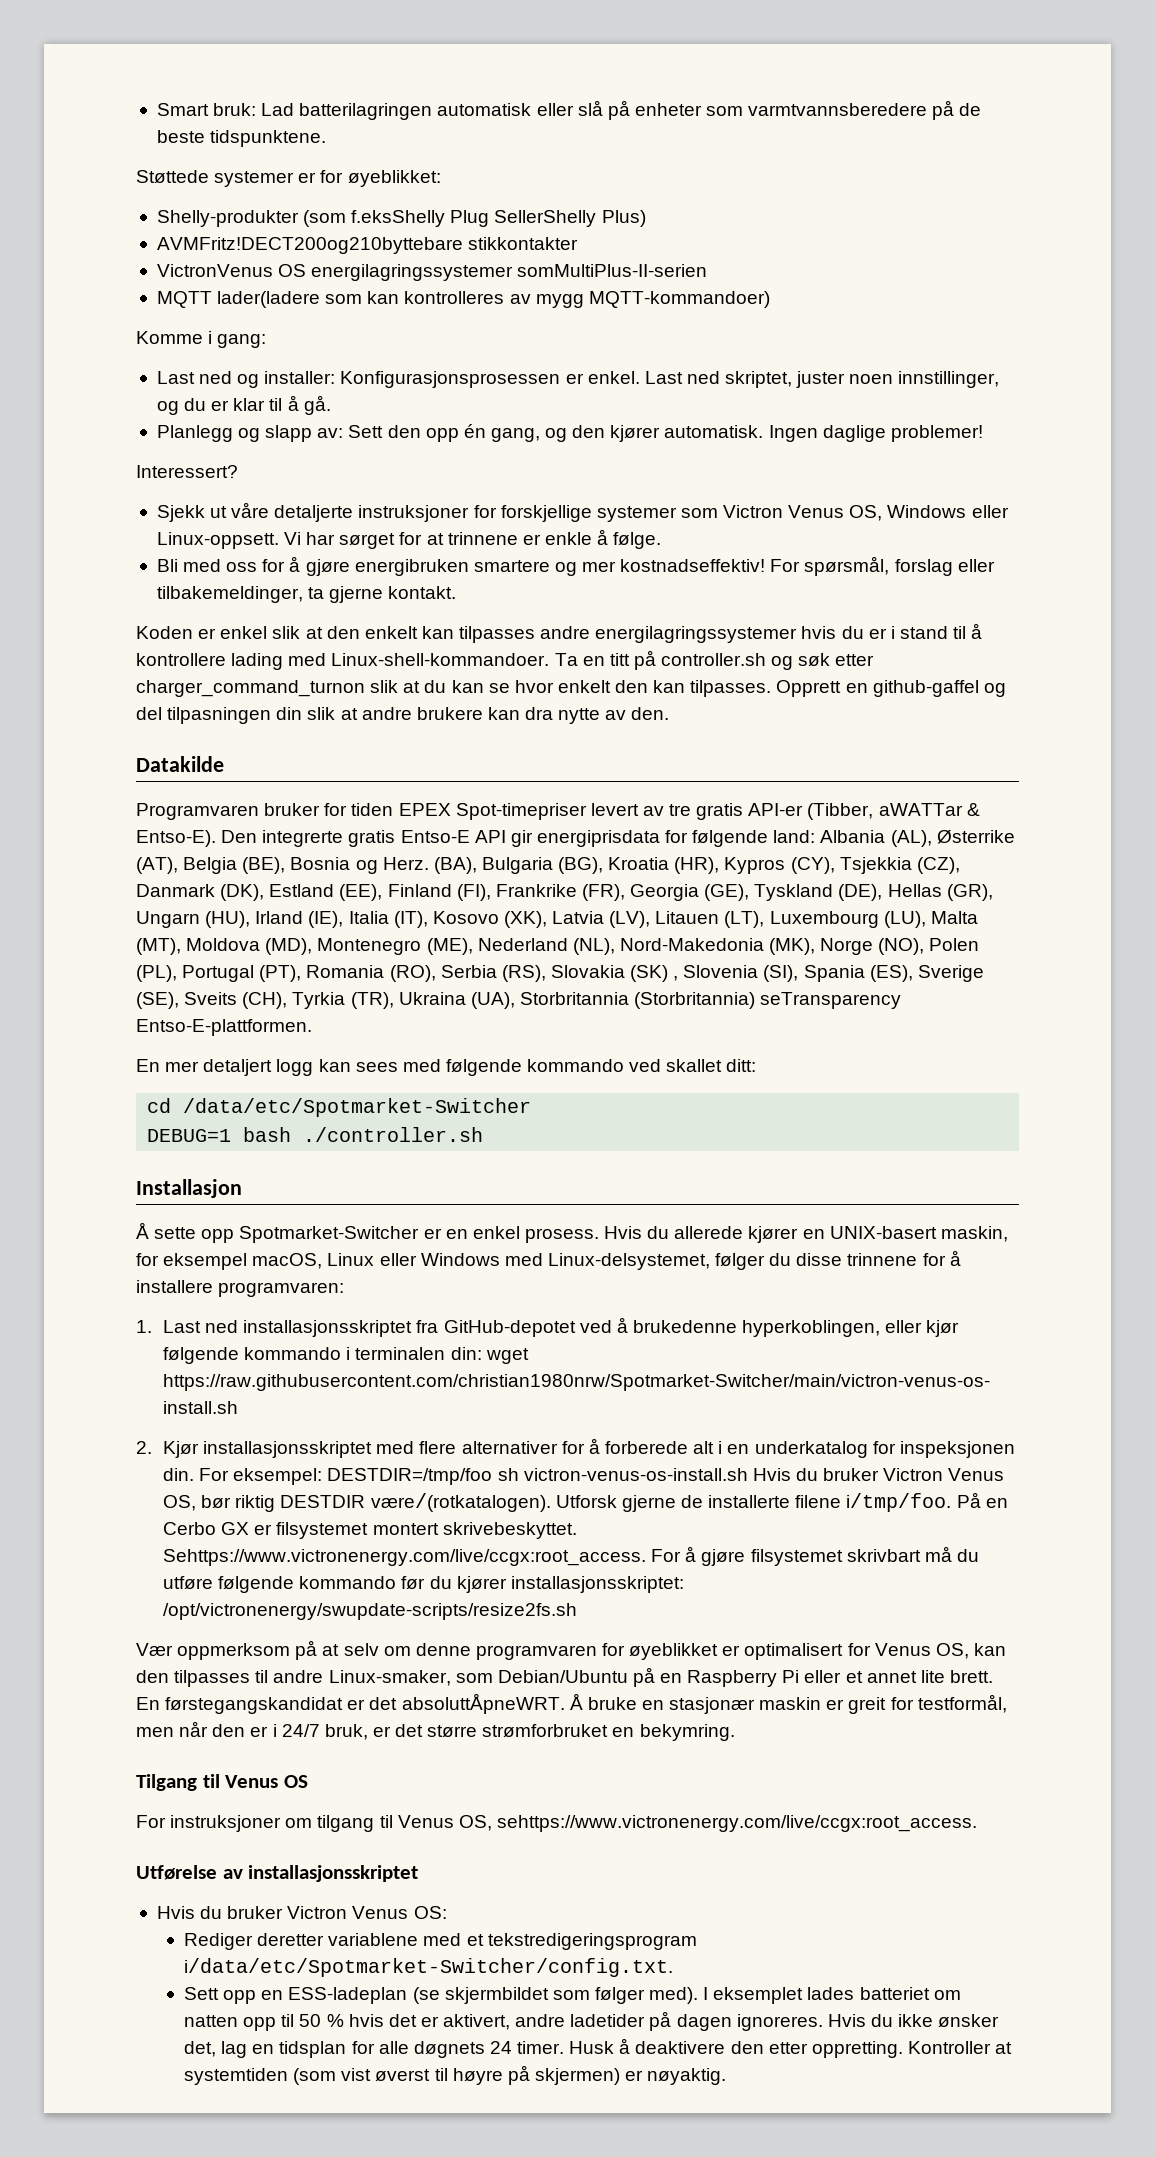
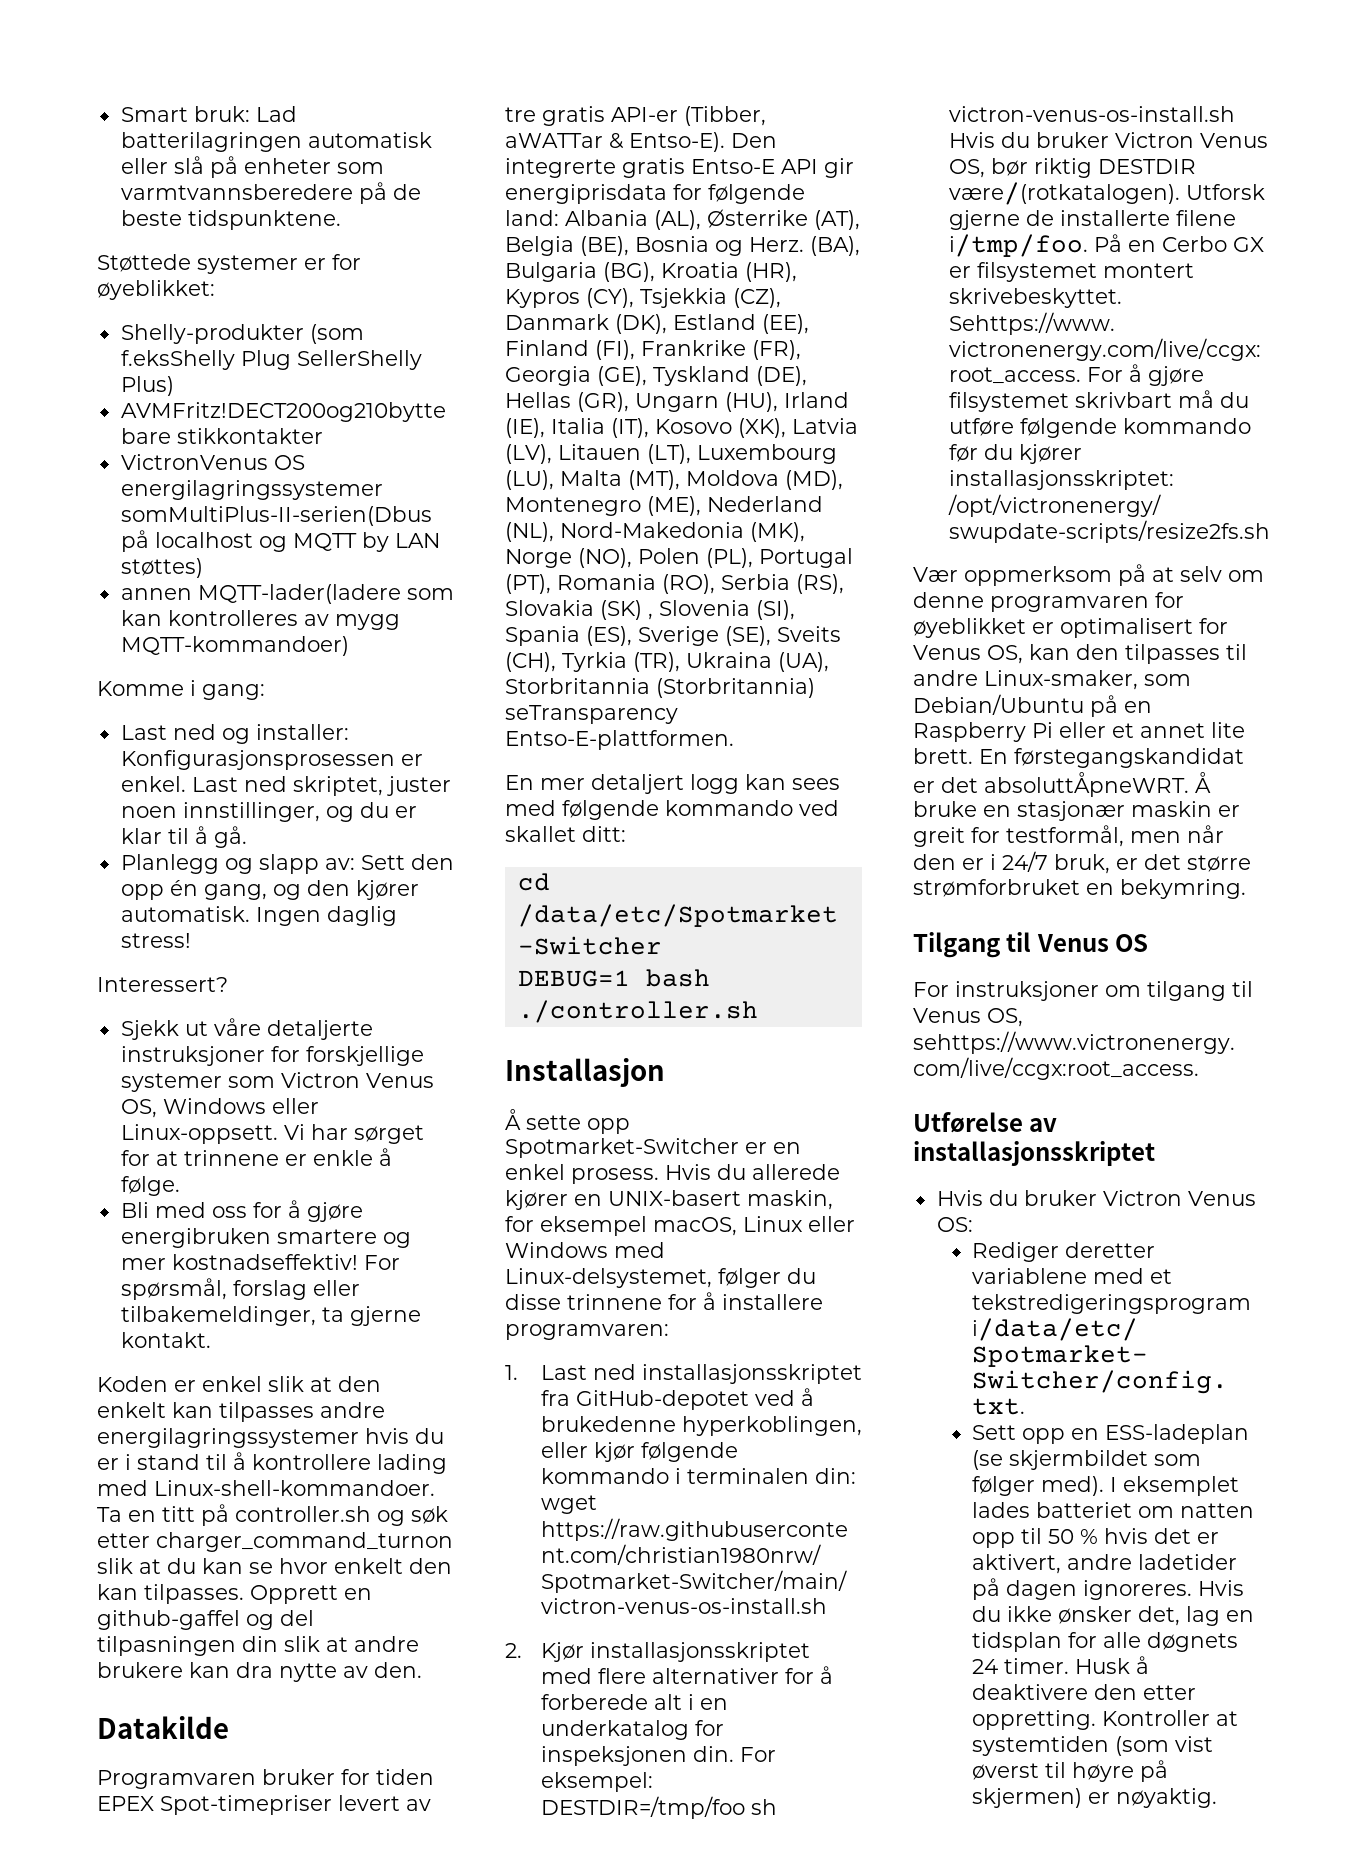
[517,264,708,277] [156,291,321,308] somMultiPlus-II-serien // MQTT lader(ladere -> [120,506,432,526] [120,530,440,552] [120,558,203,578] [120,584,401,604] somMultiPlus-II-serien(Dbus på localhost og MQTT by LAN støttes) // annen MQTT-lader(ladere
[822,425,983,442] daglige problemer! -> [326,906,397,926] [120,933,191,948] daglig stress!

